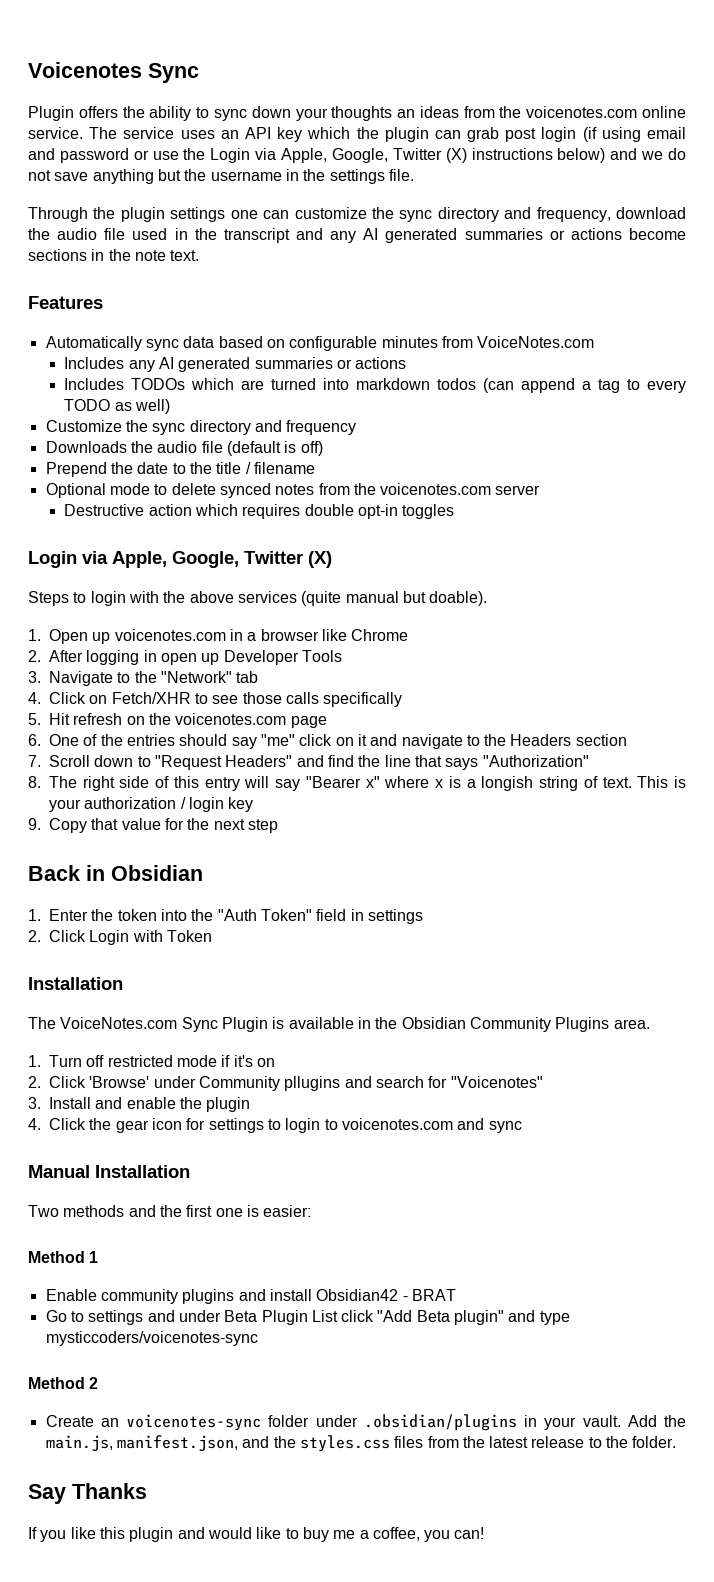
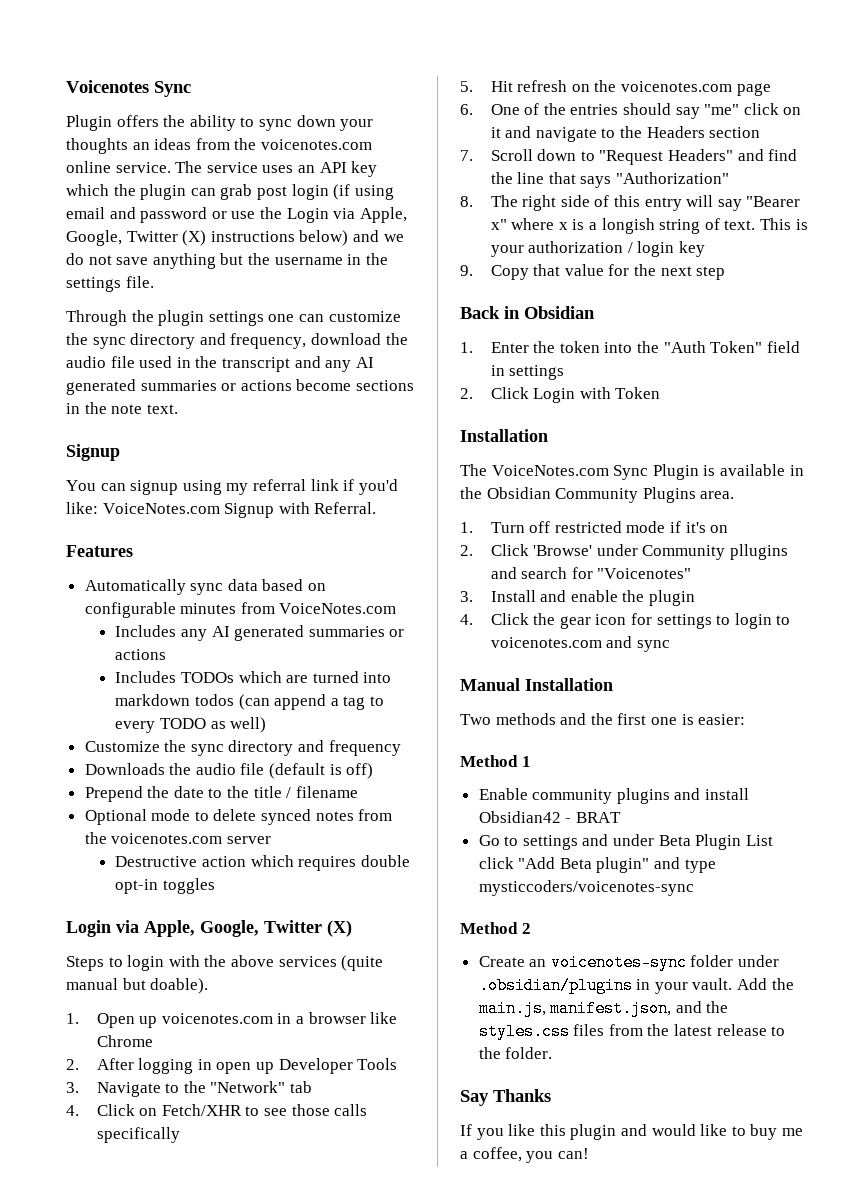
(200, 255) none -> [66,444,120,461] [66,479,398,495] [66,502,377,518] // Signup // You can signup using my referral link if you'd like: VoiceNotes.com Signup with Referral.

